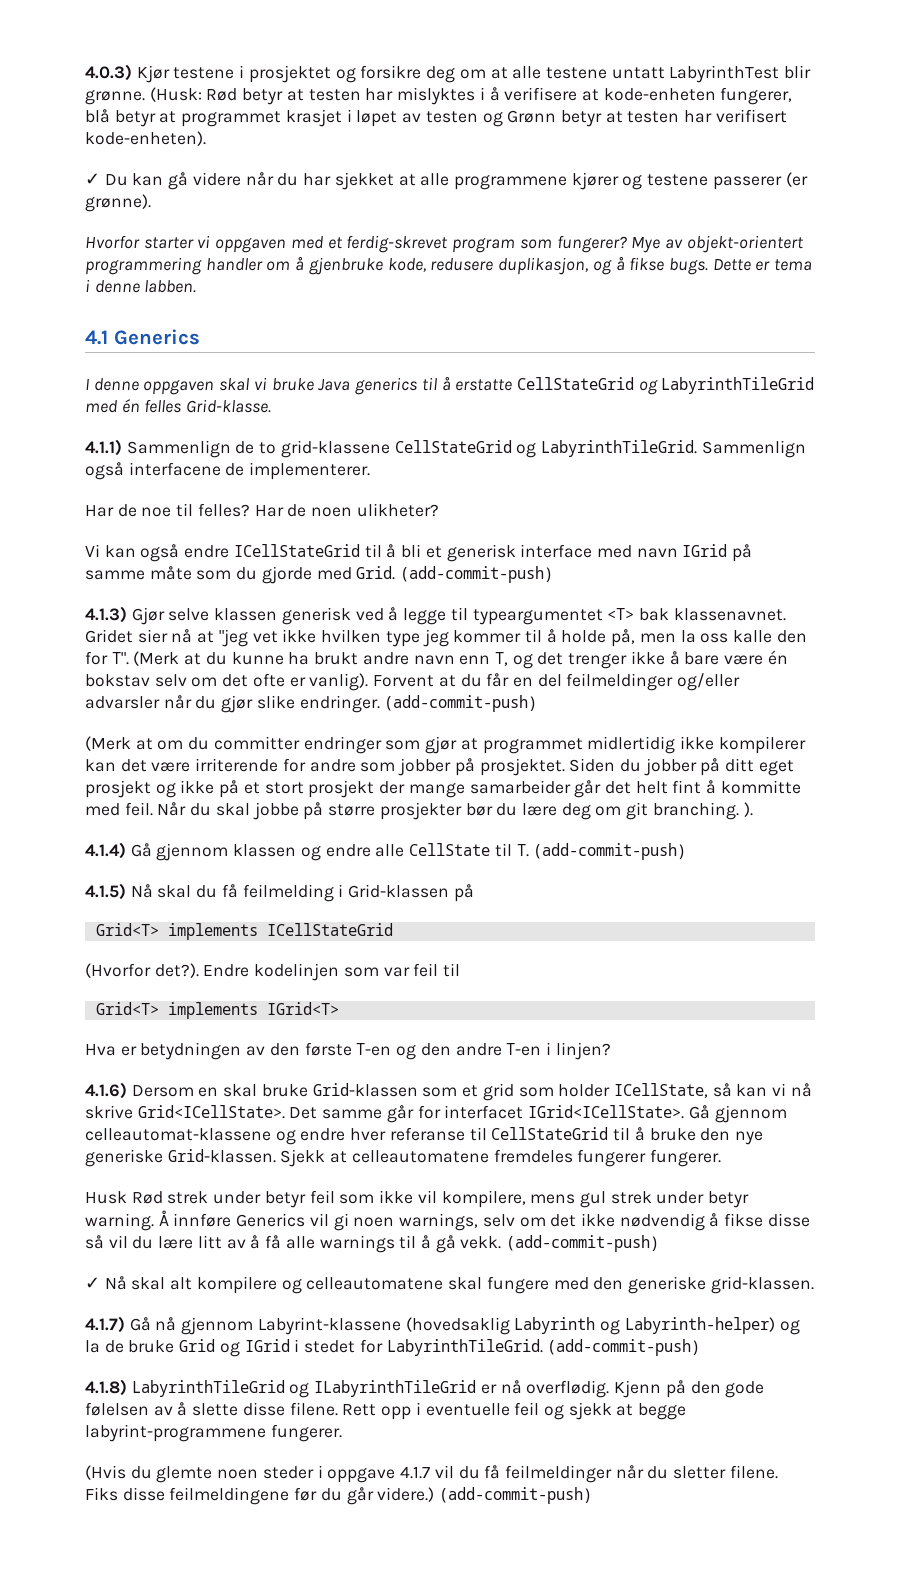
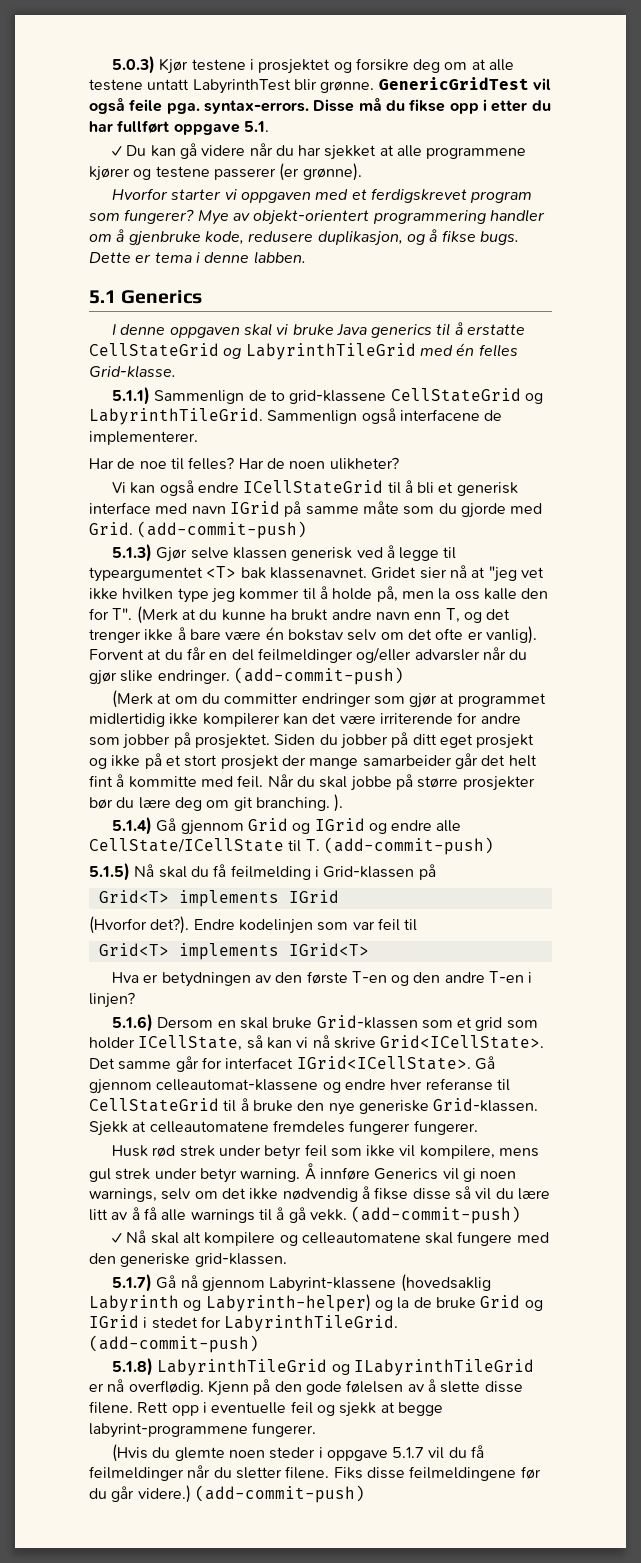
[85,64,132,81] 4.0.3) -> [111,56,155,74] 5.0.3)
[149,87,793,105] [85,109,787,127] [85,131,206,146] (Husk: Rød betyr at testen har mislyktes i å verifisere at kode-enheten fungerer, blå betyr at programmet krasjet i løpet av testen og Grønn betyr at testen har verifisert kode-enheten). -> [378,77,551,90] [89,98,551,114] [89,120,269,135] GenericGridTest vil også feile pga. syntax-errors. Disse må du fikse opp i etter du har fullført oppgave 5.1.
[346,235,449,253] ferdig-skrevet -> [370,188,467,203] ferdigskrevet
[85,330,108,345] 4.1 -> [89,290,116,304] 5.1
[85,439,122,456] 4.1.1) -> [111,387,150,405] 5.1.1)
[85,606,127,623] 4.1.3) -> [111,544,152,562] 5.1.3)
[85,842,297,861] 4.1.4) Gå gjennom klassen -> [111,817,365,835] 5.1.4) Gå gjennom Grid og IGrid
[409,843,491,856] CellState -> [89,838,284,853] CellState/ICellState
[85,883,126,900] 4.1.5) -> [89,863,130,881] 5.1.5)
[266,923,393,936] ICellStateGrid -> [288,890,339,903] IGrid
[85,1082,127,1099] 4.1.6) -> [111,1014,153,1032] 5.1.6)
[131,1191,163,1204] Rød -> [152,1145,176,1157] rød
[85,1316,125,1333] 4.1.7) -> [111,1274,152,1292] 5.1.7)
[85,1379,127,1396] 4.1.8) -> [111,1358,153,1376] 5.1.8)
[400,1466,431,1479] 4.1.7 -> [392,1447,425,1458] 5.1.7

